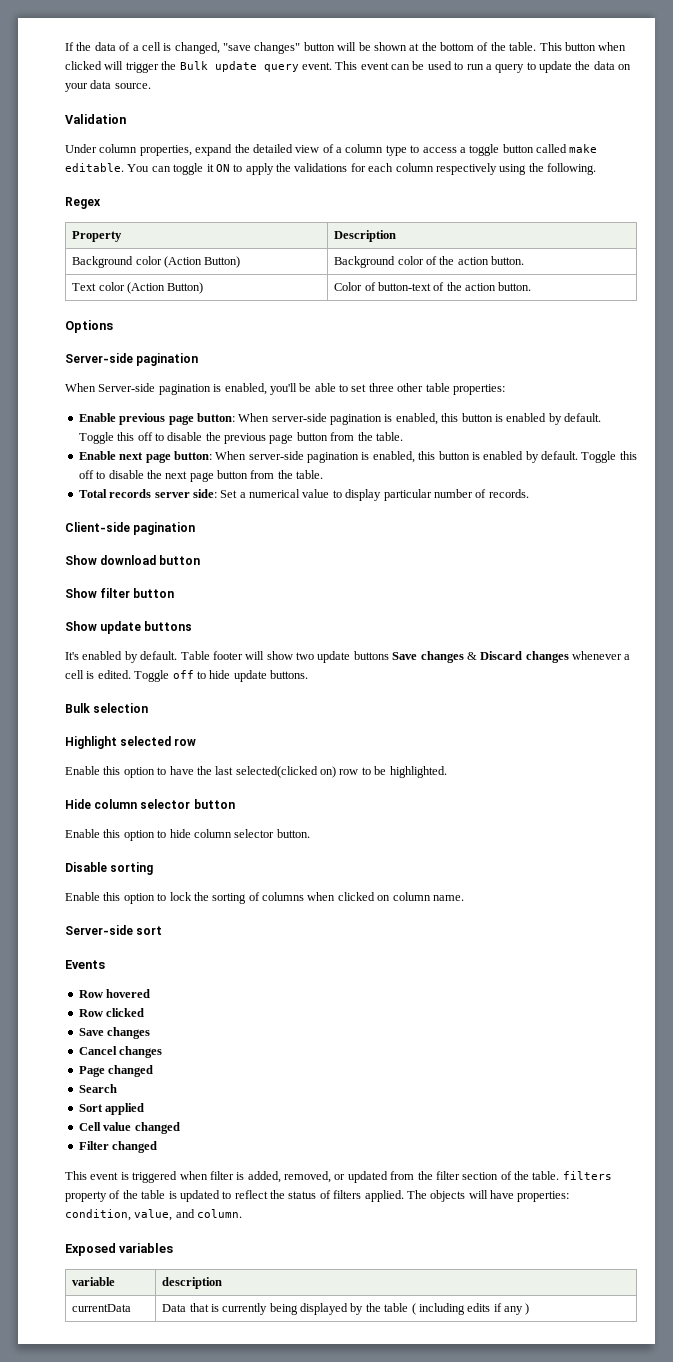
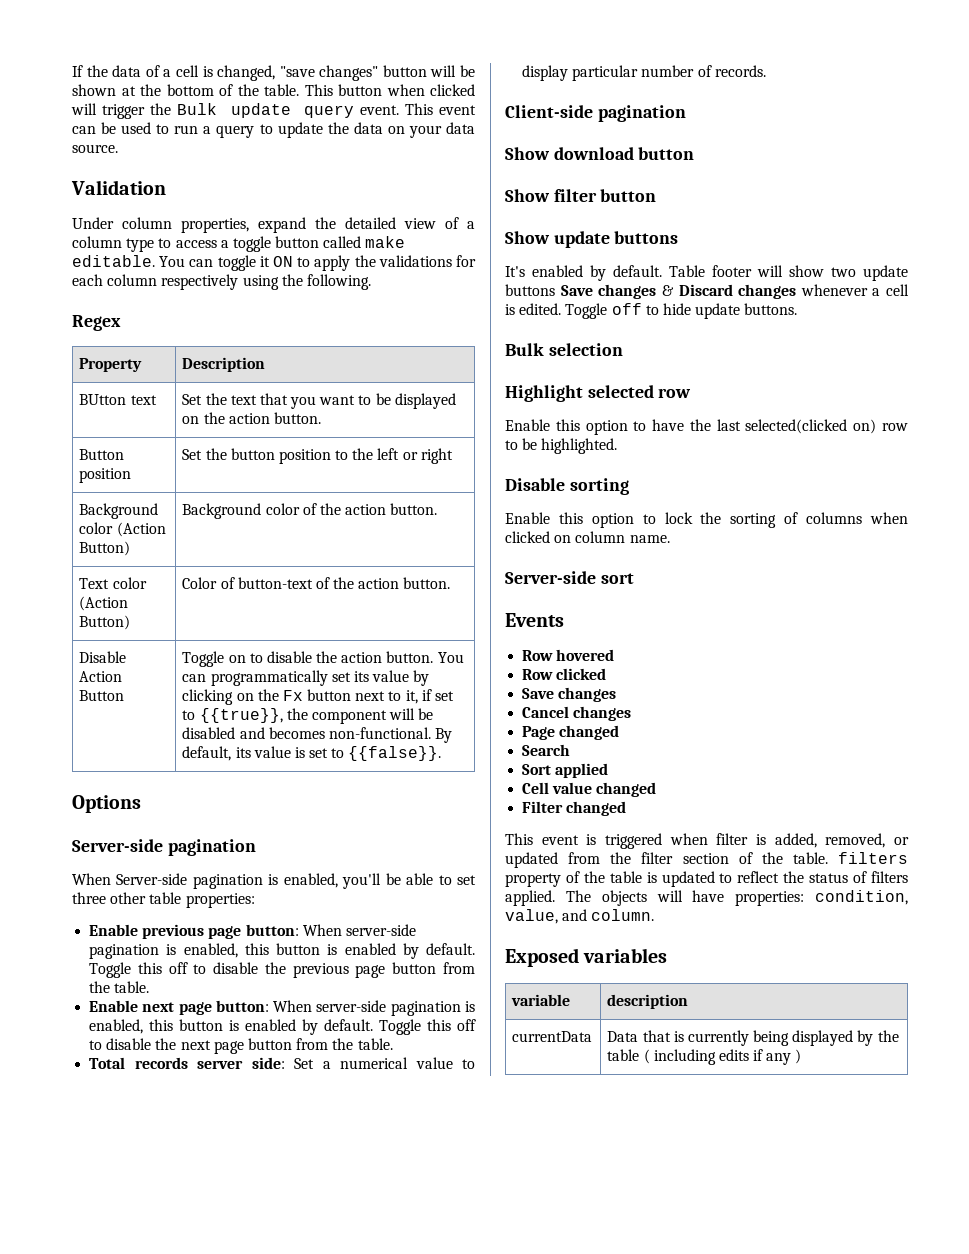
(397, 236) none -> [79,394,157,405] [182,393,456,409] [182,412,321,424] [79,449,125,460] [79,468,132,483] [182,448,453,464] // BUtton text | Set the text that you want to be displayed on the action button. // Button position | Set the button position to the left or right
(532, 286) none -> [79,651,127,663] [79,671,123,682] [79,690,125,701] [182,651,464,667] [182,670,430,686] [182,689,454,705] [182,708,434,724] [182,727,453,743] [182,746,442,761] // Disable Action Button | Toggle on to disable the action button. You can programmatically set its value by clicking on the Fx button next to it, if set to {{true}}, the component will be disabled and becomes non-functional. By default, its value is set to {{false}}.
[65,799,235,809] [65,829,310,841] // Hide column selector button // Enable this option to hide column selector button. -> (618, 446) none

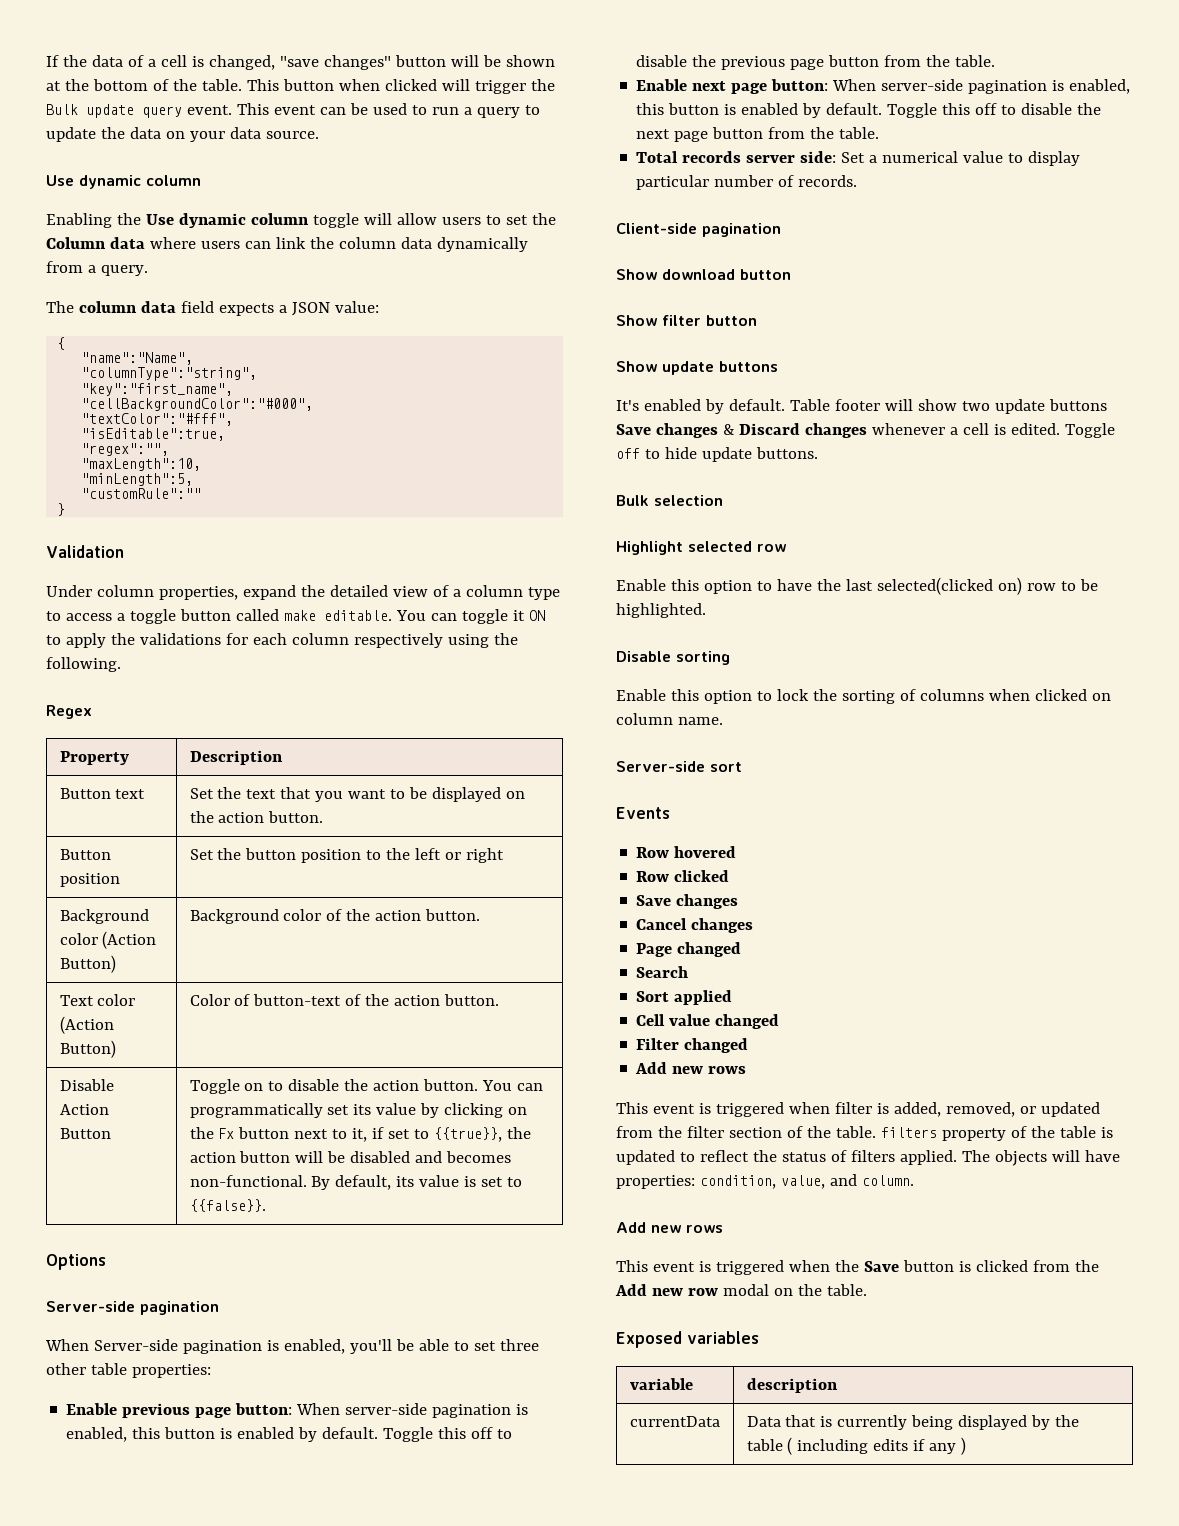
(118, 148) none -> [46,175,201,189] [46,213,556,228] [46,237,528,252] [46,261,148,276] [46,301,379,316] [57,337,66,350] [81,352,194,365] [81,367,258,381] [81,383,234,396] [81,398,314,411] [81,413,234,426] [81,428,226,441] [81,443,170,456] [81,458,202,471] [81,473,194,486] [81,488,202,499] [57,503,66,516] // Use dynamic column // Enabling the Use dynamic column toggle will allow users to set the Column data where users can link the column data dynamically from a query. // The column data field expects a JSON value: // { // "name":"Name", // "columnType":"string", // "key":"first_name", // "cellBackgroundColor":"#000", // "textColor":"#fff", // "isEditable":true, // "regex":"", // "maxLength":10, // "minLength":5, // "customRule":"" // }
[79,394,127,405] BUtton -> [59,788,111,799] Button
[311,710,387,724] component -> [189,1151,291,1163] action button
(627, 808) none -> [635,1062,747,1074] // Add new rows
(655, 915) none -> [616,1222,723,1233] [616,1260,1099,1275] [615,1284,867,1296] // Add new rows // This event is triggered when the Save button is clicked from the Add new row modal on the table.

